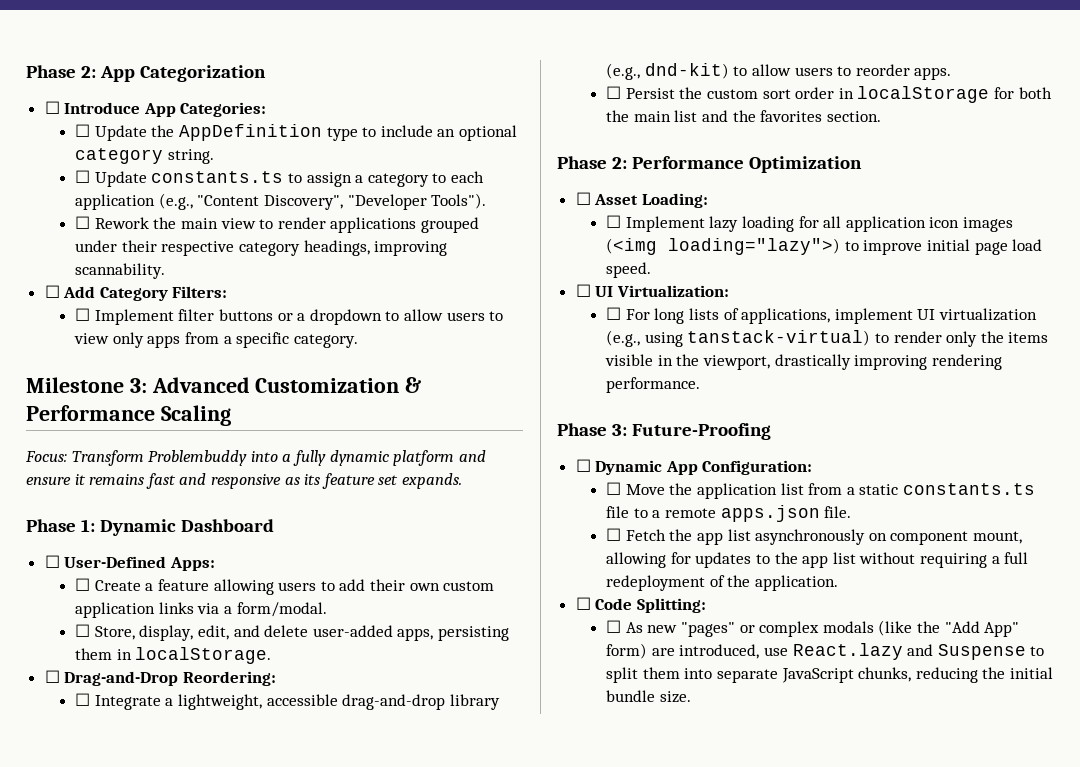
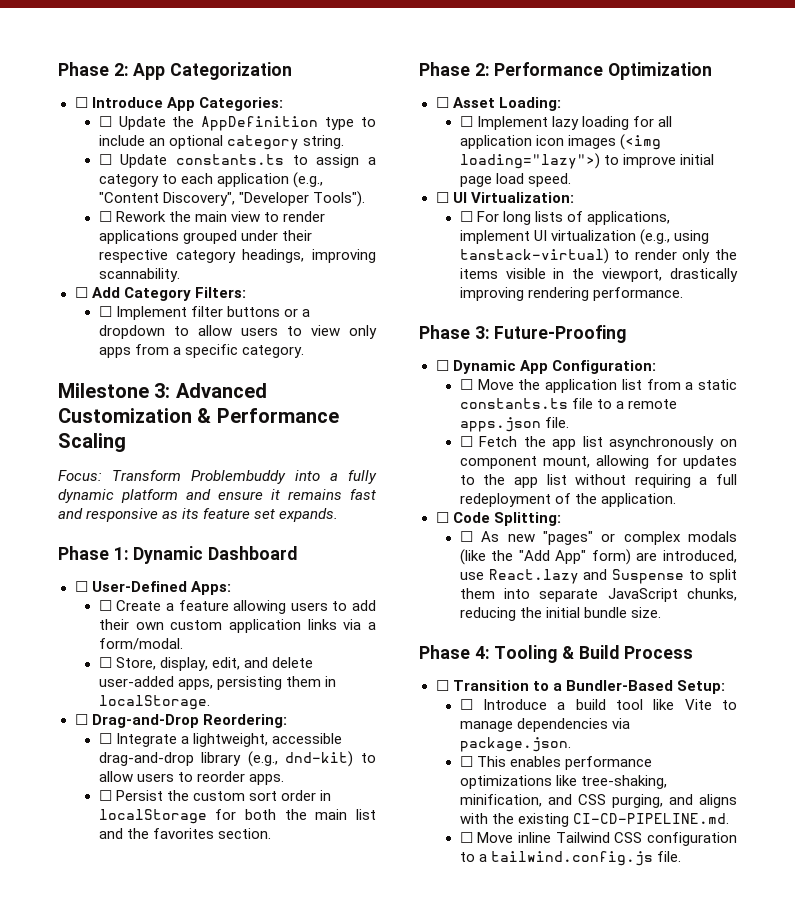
(691, 697) none -> [419,645,693,663] [435,680,725,694] [459,699,737,710] [459,718,630,732] [459,737,571,752] [459,756,652,770] [459,775,667,789] [459,794,737,808] [459,813,729,827] [459,832,737,846] [459,851,681,866] // Phase 4: Tooling & Build Process // ☐ Transition to a Bundler-Based Setup: // ☐ Introduce a build tool like Vite to manage dependencies via package.json. // ☐ This enables performance optimizations like tree-shaking, minification, and CSS purging, and aligns with the existing CI-CD-PIPELINE.md. // ☐ Move inline Tailwind CSS configuration to a tailwind.config.js file.

